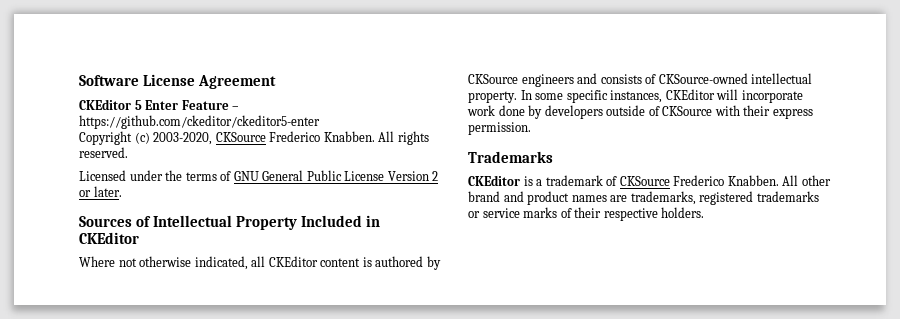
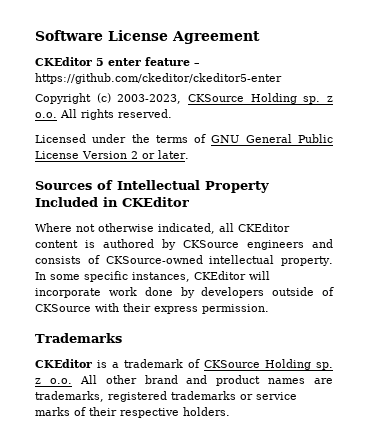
[145,100,229,110] Enter Feature -> [108,57,190,66] enter feature
[153,131,375,145] 2003-2020, CKSource Frederico Knabben. -> [117,93,333,104] [35,112,57,118] 2003-2023, CKSource Holding sp. z o.o.
[673,175,779,186] Frederico Knabben. -> [265,359,333,370] [35,378,72,384] Holding sp. z o.o.

